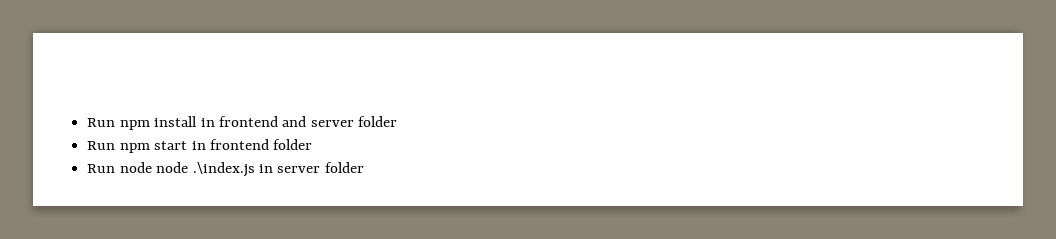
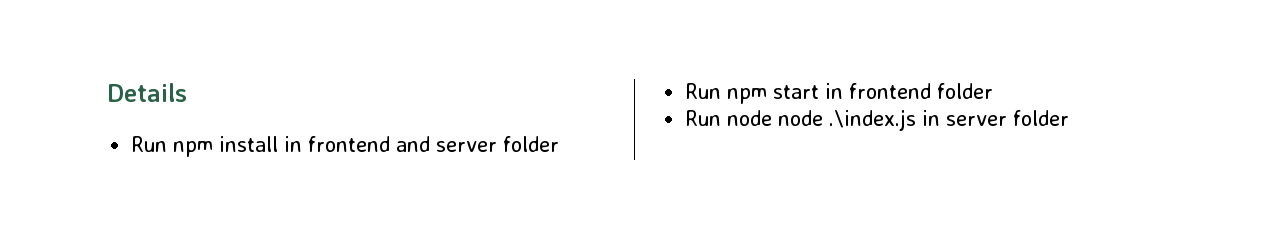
(87, 122) none -> [107,83,187,102] Details //

